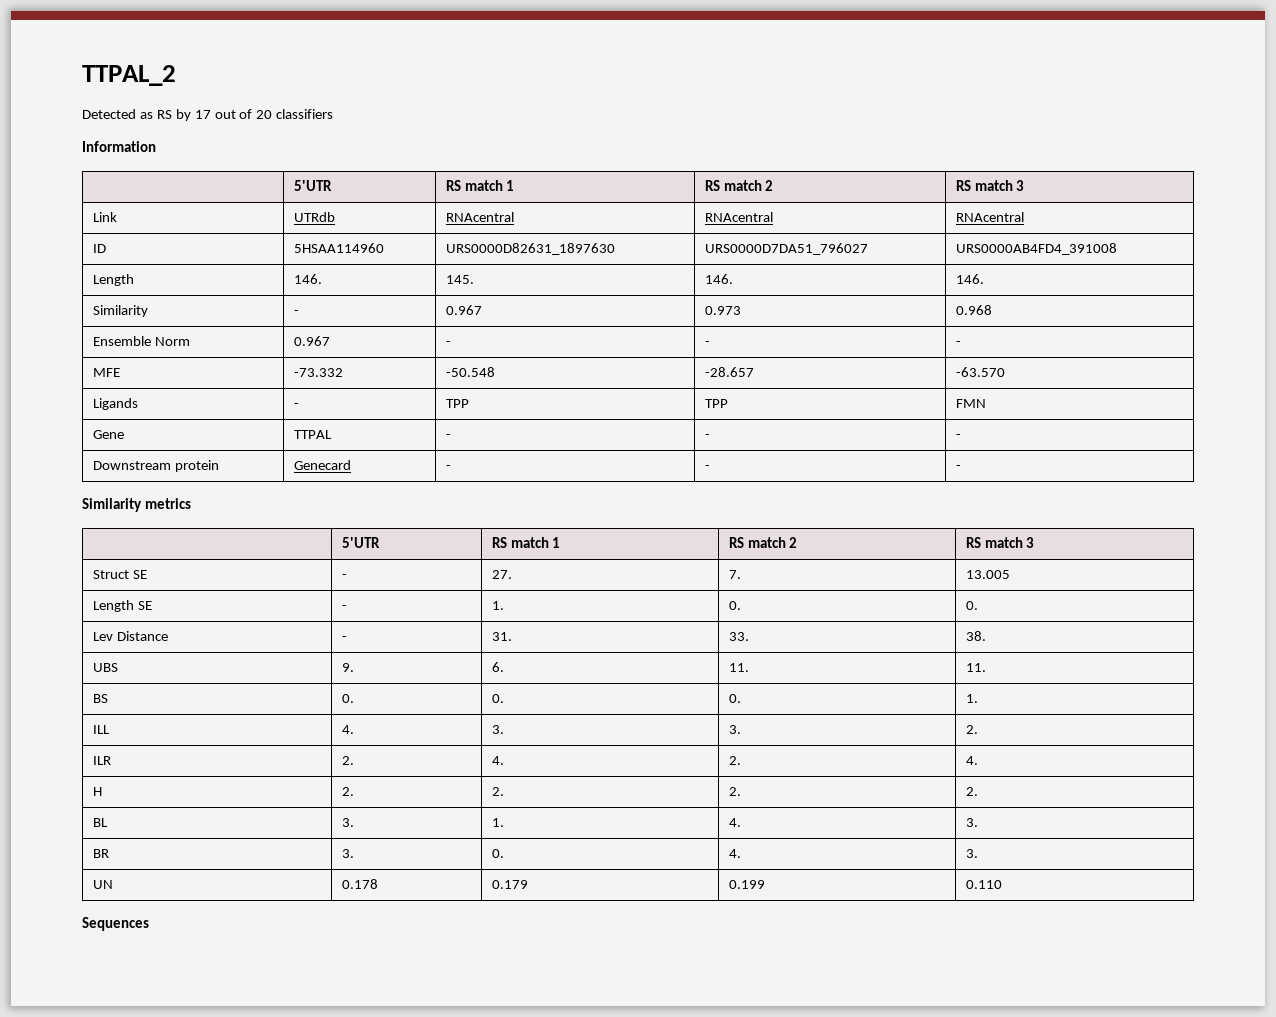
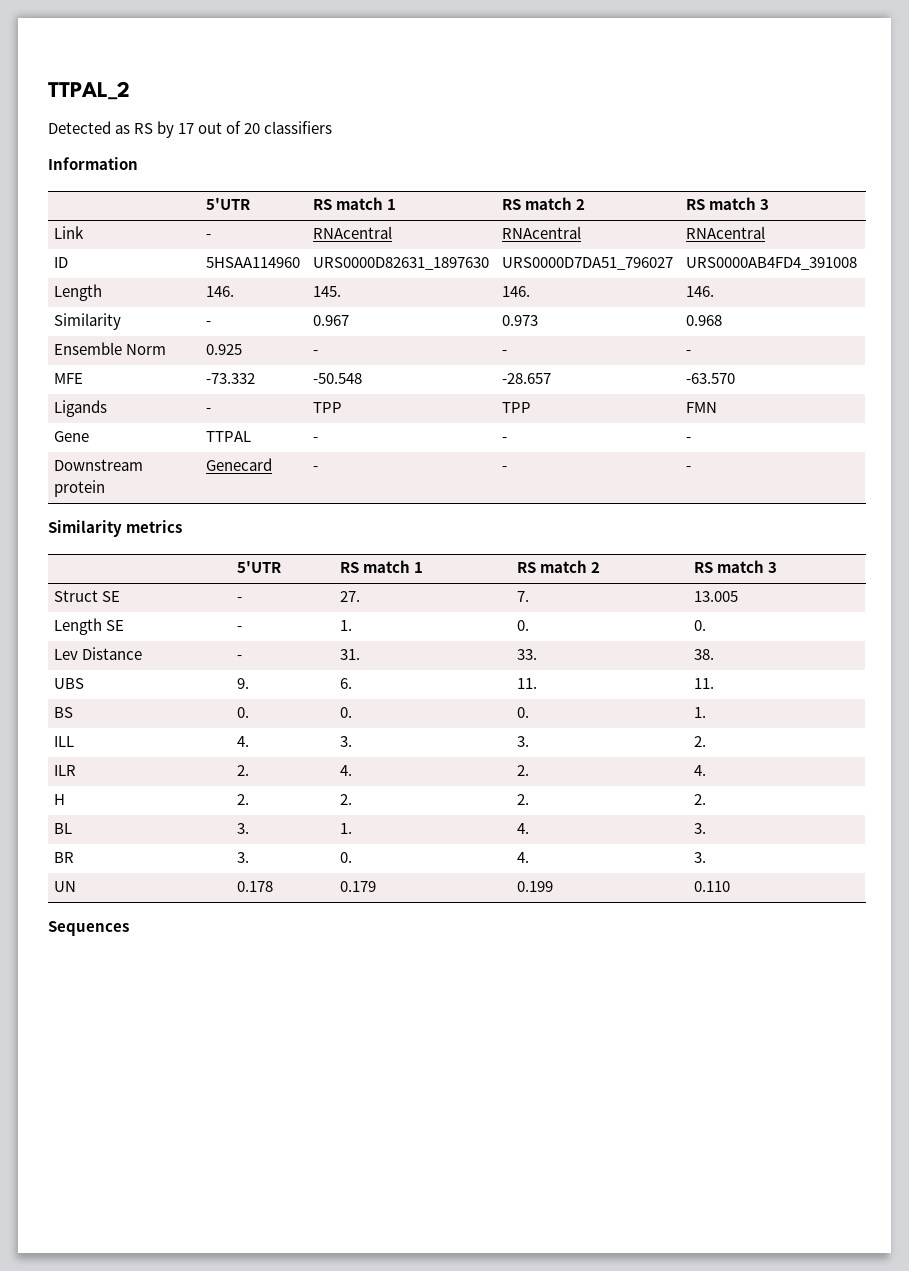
[293,212,335,222] UTRdb -> [206,234,212,239] -
[293,336,330,346] 0.967 -> [206,344,243,355] 0.925

